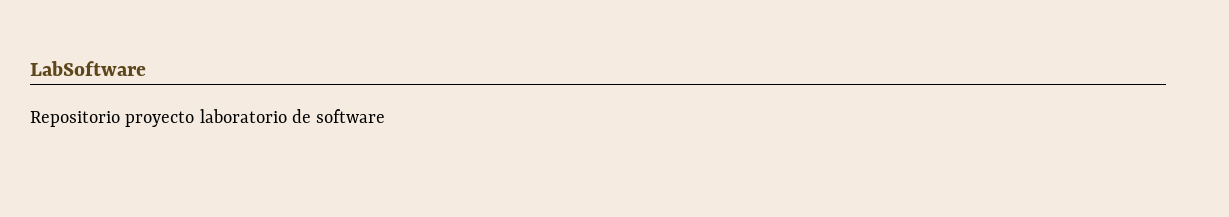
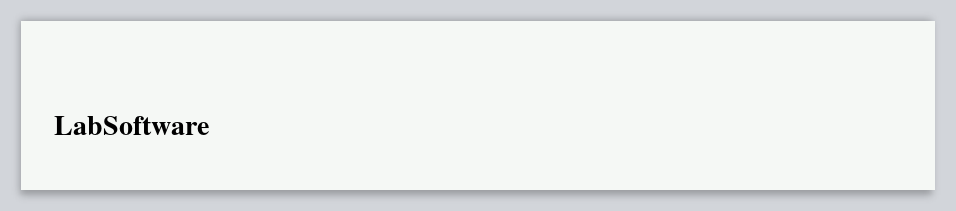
[30,109,386,127] // Repositorio proyecto laboratorio de software -> (209, 125) none

